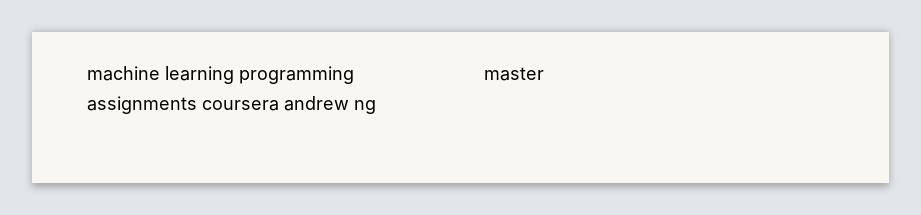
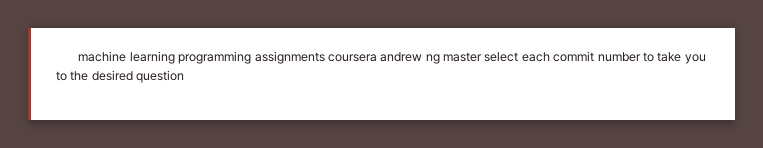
(544, 74) none -> [484,51,706,64] [56,70,185,83] select each commit number to take you to the desired question

